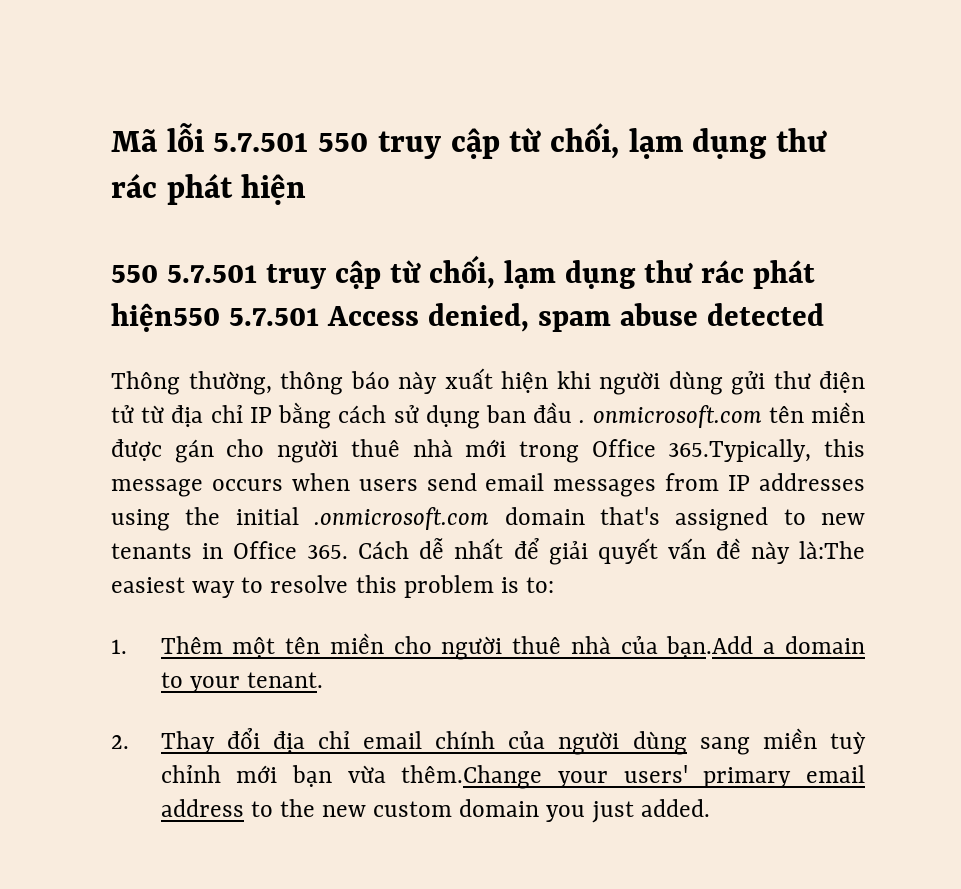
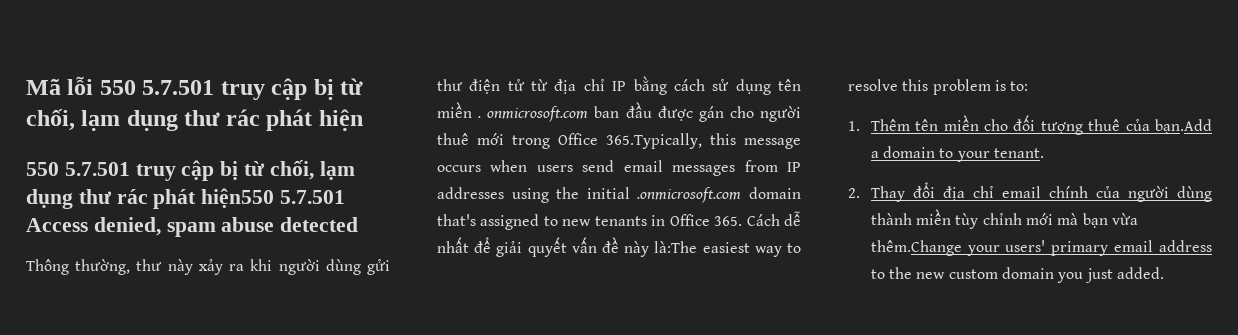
[213,128,500,159] 5.7.501 550 truy cập -> [99,78,334,100] 550 5.7.501 truy cập bị
(382, 274) none -> [220,161,239,180] bị
[280,368,548,395] thông báo này xuất hiện -> [136,259,245,275] thư này xảy ra
[485,402,865,428] ban đầu . onmicrosoft.com tên miền -> [778,79,801,91] [437,102,652,122] tên miền . onmicrosoft.com ban đầu
[412,439,453,457] nhà -> (469, 139) none
[232,636,276,658] một -> (910, 125) none
[441,636,611,660] người thuê nhà -> [1013,115,1121,135] đối tượng thuê
[699,728,867,755] sang miền tuỳ -> [870,209,979,229] thành miền tùy
(278, 774) none -> [1057,213,1079,225] mà

